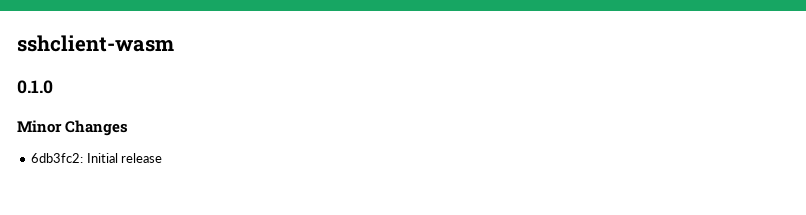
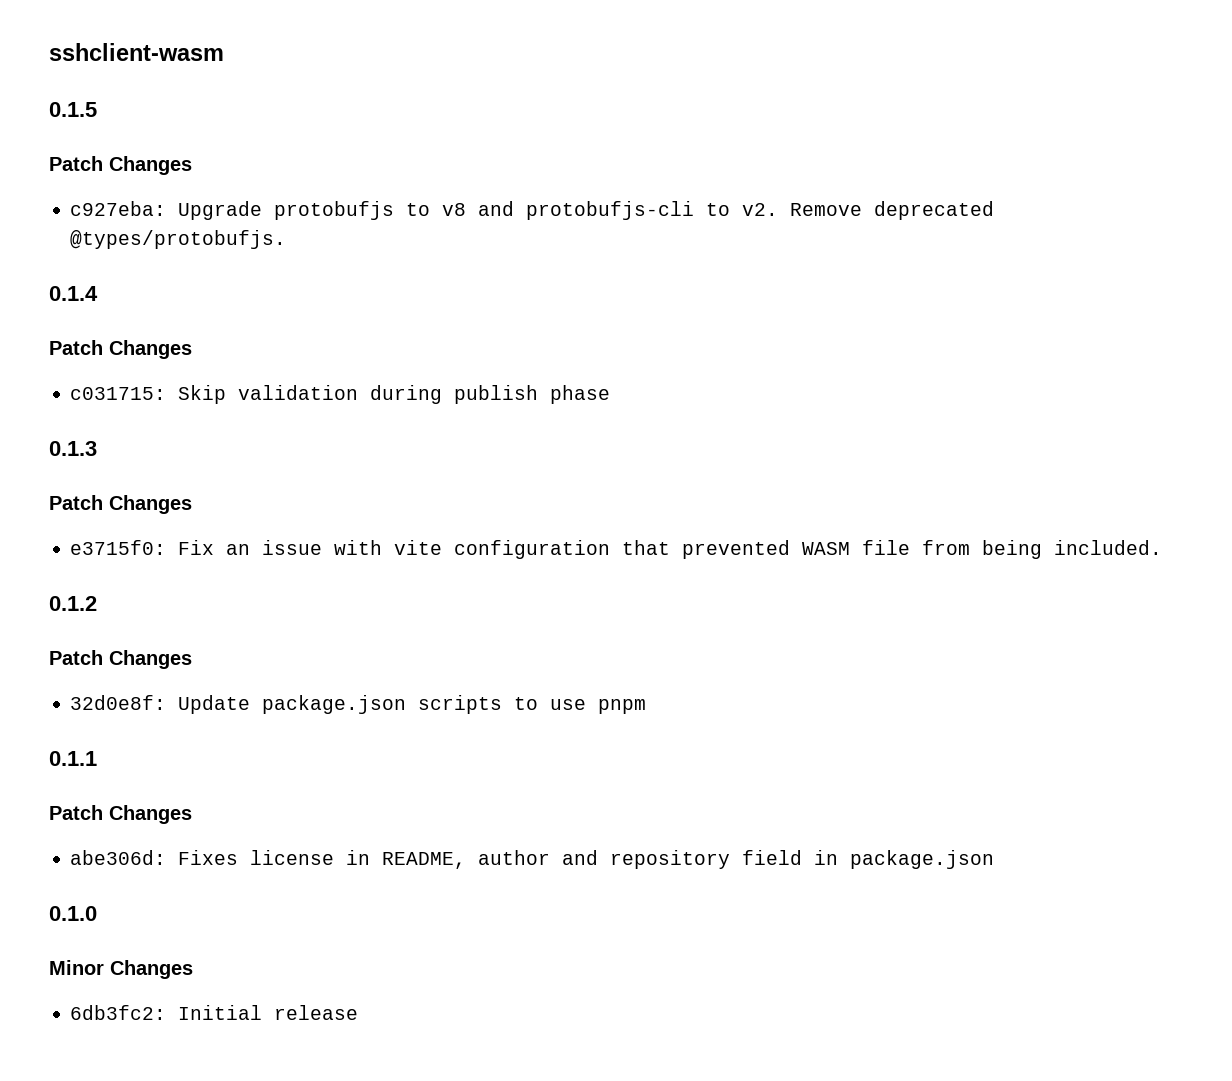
(174, 43) none -> [49,102,97,117] [49,156,192,175] [70,201,995,220] [70,230,287,249] [49,286,98,301] [49,340,192,359] [70,385,611,404] [49,441,97,456] [49,495,192,514] [70,540,1163,559] [49,596,97,611] [49,650,192,669] [70,695,647,714] [49,751,97,766] [49,805,192,824] [70,850,995,869] // 0.1.5 // Patch Changes // c927eba: Upgrade protobufjs to v8 and protobufjs-cli to v2. Remove deprecated @types/protobufjs. // 0.1.4 // Patch Changes // c031715: Skip validation during publish phase // 0.1.3 // Patch Changes // e3715f0: Fix an issue with vite configuration that prevented WASM file from being included. // 0.1.2 // Patch Changes // 32d0e8f: Update package.json scripts to use pnpm // 0.1.1 // Patch Changes // abe306d: Fixes license in README, author and repository field in package.json

